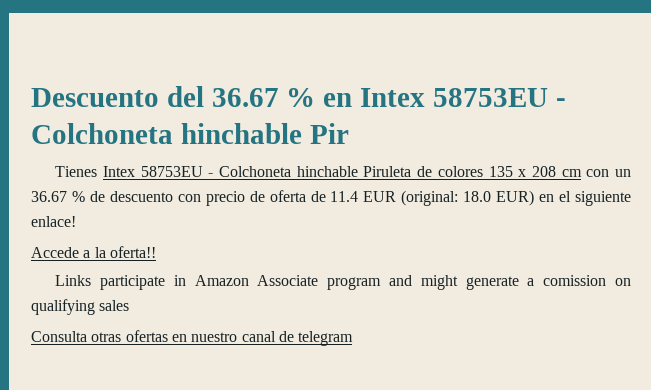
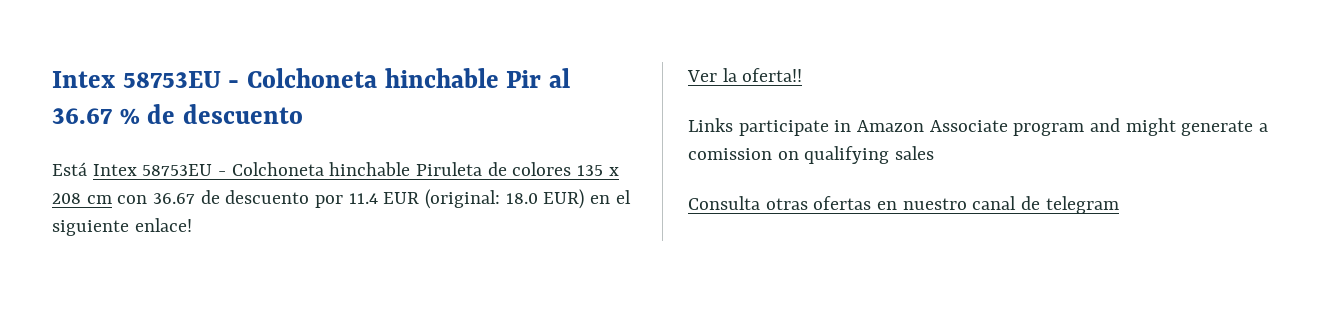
[31,86,353,107] Descuento del 36.67 % en -> (52, 79) none
[55,166,98,177] // Tienes -> [549,68,571,88] [52,104,304,124] [52,162,87,176] al 36.67 % de descuento // Está
[614,169,631,177] [31,190,326,206] un 36.67 % de descuento con precio de oferta de -> [153,190,344,208] 36.67 de descuento por
[31,247,91,258] Accede a -> [687,70,717,82] Ver

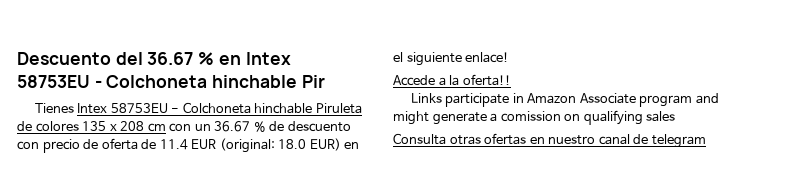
(52, 79) none -> [17,52,241,65] Descuento del 36.67 % en
[549,68,571,88] [52,104,304,124] [52,162,87,176] al 36.67 % de descuento // Está -> [34,103,74,113] // Tienes
[153,190,344,208] 36.67 de descuento por -> [194,121,351,132] [17,138,157,153] un 36.67 % de descuento con precio de oferta de
[687,70,717,82] Ver -> [393,75,446,86] Accede a

